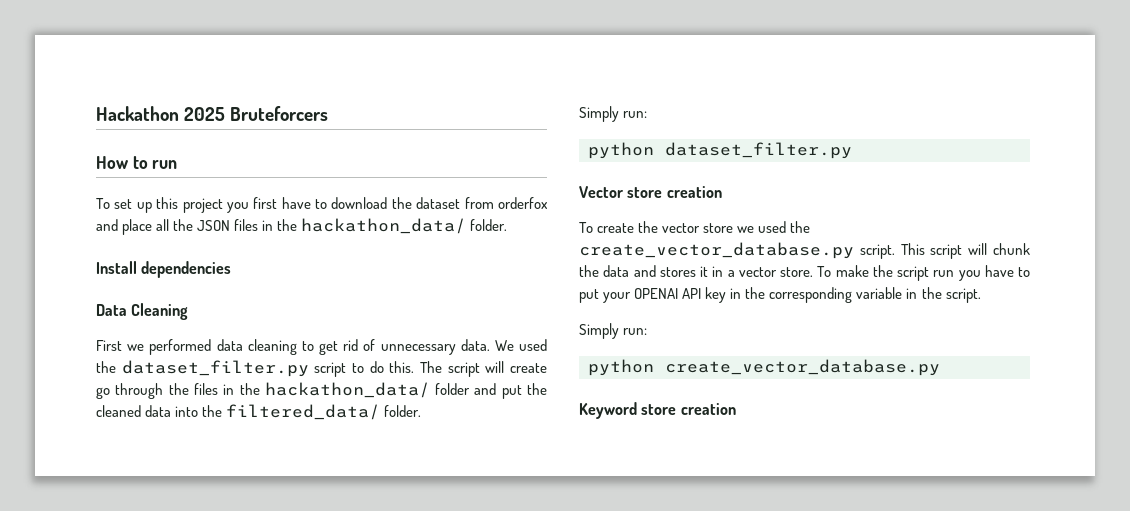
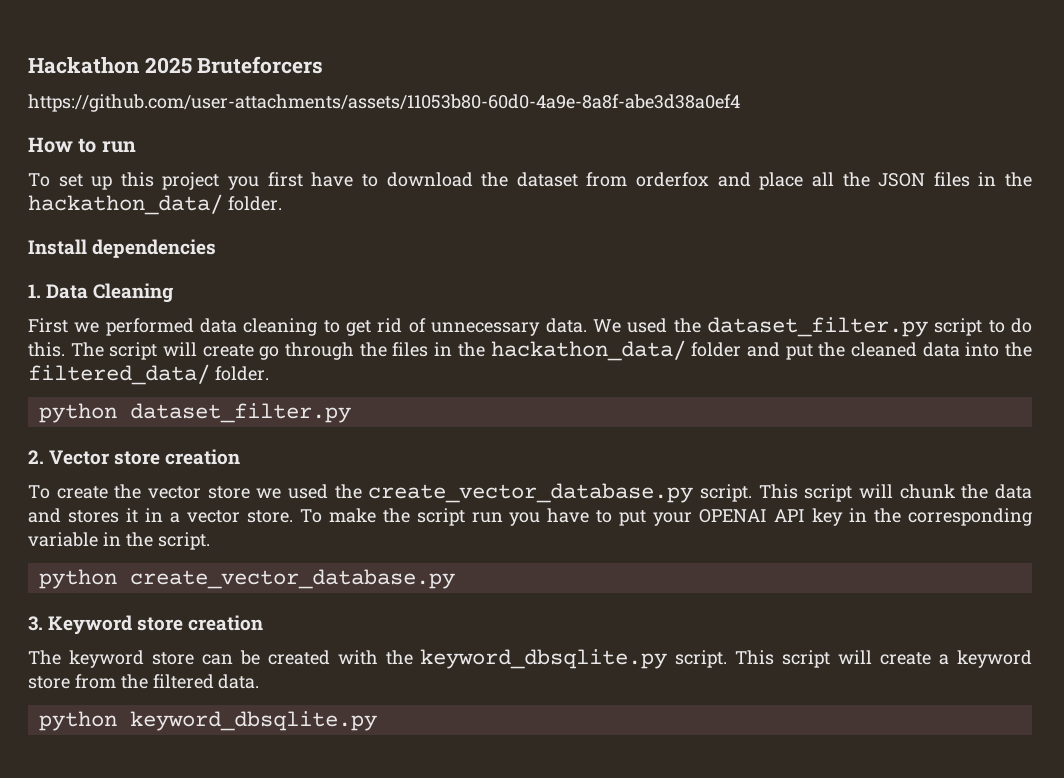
(329, 113) none -> [28,94,740,112] // https://github.com/user-attachments/assets/11053b80-60d0-4a9e-8a8f-abe3d38a0ef4
(232, 269) none -> [28,284,41,298] 1.
[579,106,648,122] // Simply run: -> (269, 373) none
(852, 150) none -> [28,450,44,464] 2.
[579,323,648,339] // Simply run: -> (210, 541) none
(940, 367) none -> [28,616,43,631] 3.
(736, 409) none -> [28,649,1032,669] [28,674,260,689] [38,711,377,731] // The keyword store can be created with the keyword_dbsqlite.py script. This script will create a keyword store from the filtered data. // python keyword_dbsqlite.py

